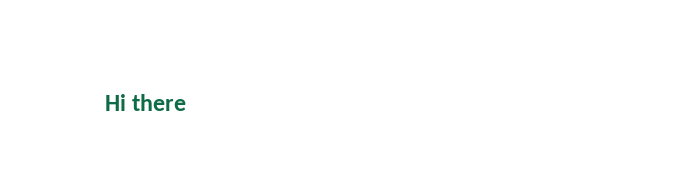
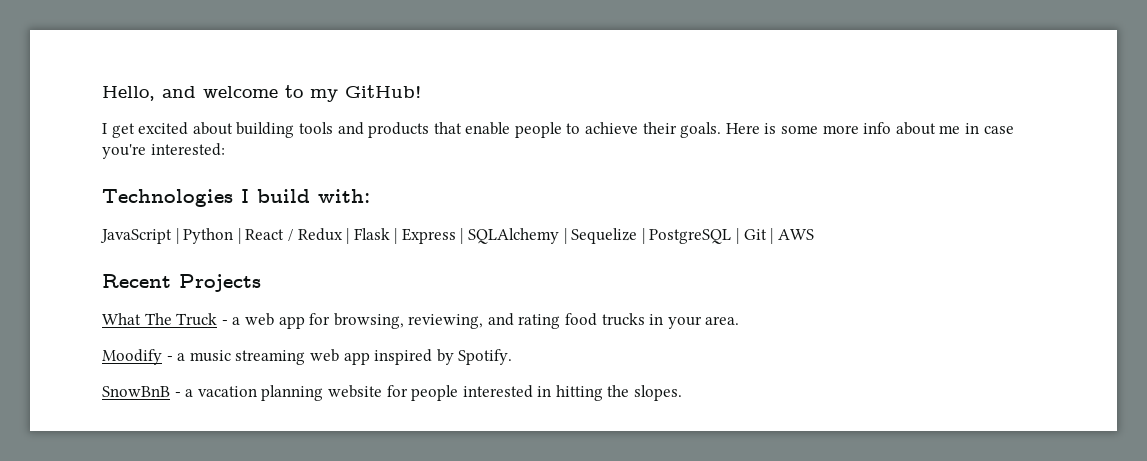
[105,94,187,111] Hi there -> [102,85,422,102] [102,122,1014,138] [102,143,225,159] [102,189,370,207] [100,228,814,244] [102,274,261,292] [102,313,740,329] [102,349,513,365] [102,385,683,401] Hello, and welcome to my GitHub! // I get excited about building tools and products that enable people to achieve their goals. Here is some more info about me in case you're interested: // Technologies I build with: // JavaScript | Python | React / Redux | Flask | Express | SQLAlchemy | Sequelize | PostgreSQL | Git | AWS // Recent Projects // What The Truck - a web app for browsing, reviewing, and rating food trucks in your area. // Moodify - a music streaming web app inspired by Spotify. // SnowBnB - a vacation planning website for people interested in hitting the slopes.

